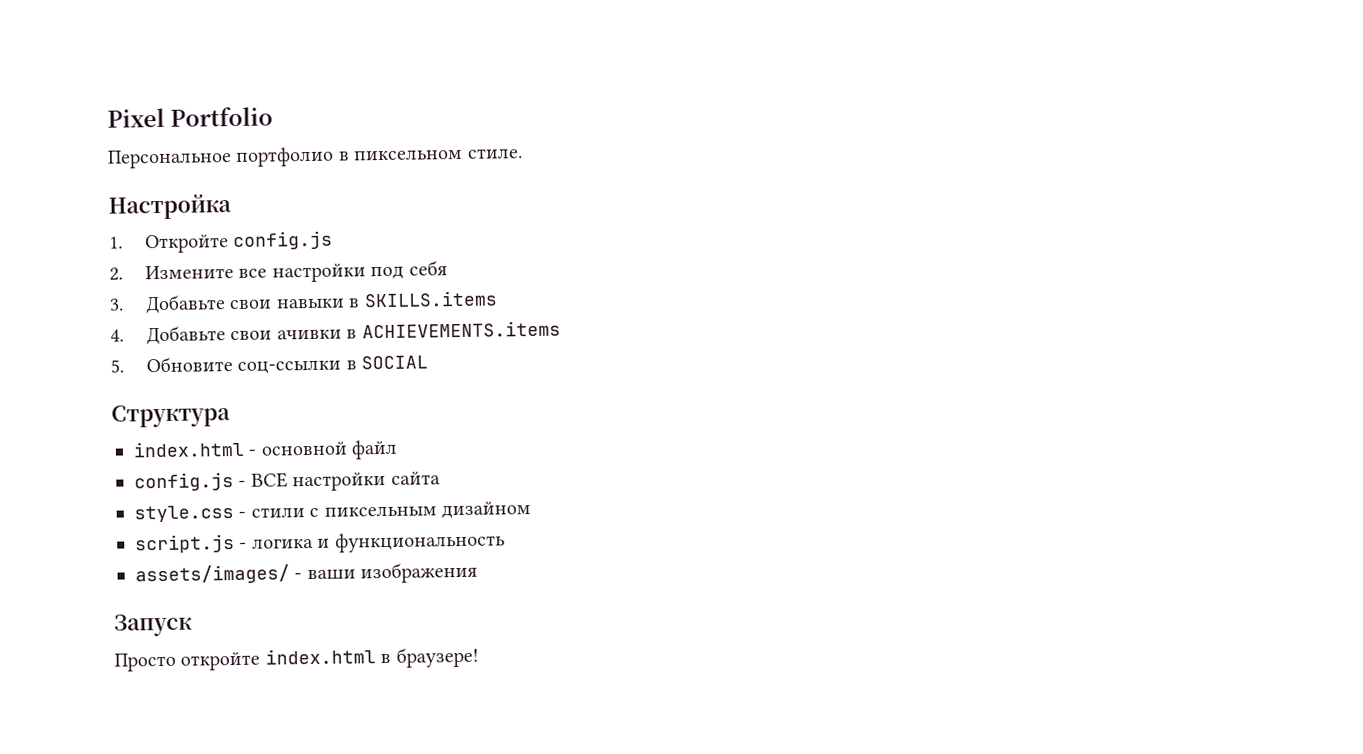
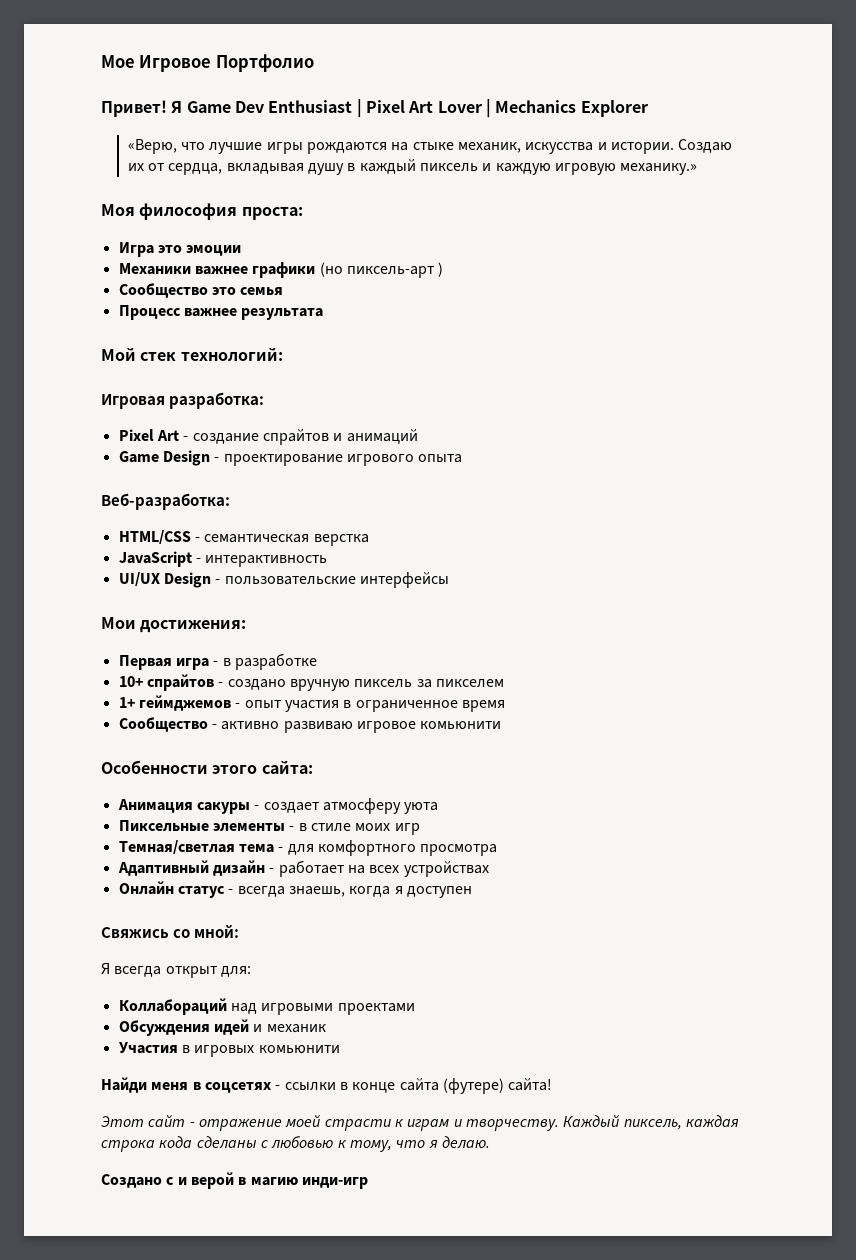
[107,106,274,128] [107,146,523,169] [108,193,232,220] [109,230,334,254] [109,260,448,283] [109,290,498,314] [110,320,561,345] [110,355,429,374] [111,404,231,428] [133,439,399,460] [134,471,441,492] [134,501,531,523] [135,531,505,554] [135,561,479,585] [114,613,193,637] [114,646,479,672] Pixel Portfolio // Персональное портфолио в пиксельном стиле. // Настройка // 1. Откройте config.js // 2. Измените все настройки под себя // 3. Добавьте свои навыки в SKILLS.items // 4. Добавьте свои ачивки в ACHIEVEMENTS.items // 5. Обновите соц-ссылки в SOCIAL // Структура // index.html - основной файл // config.js - ВСЕ настройки сайта // style.css - стили с пиксельным дизайном // script.js - логика и функциональность // assets/images/ - ваши изображения // Запуск // Просто откройте index.html в браузере! -> [101,54,314,72] [101,99,648,118] [127,139,733,154] [127,159,698,175] [101,203,303,220] [118,242,242,257] [118,262,444,278] [118,283,284,298] [118,305,324,320] [101,348,283,361] [101,392,265,409] [118,429,418,445] [118,450,463,466] [101,493,230,510] [118,530,369,546] [118,551,328,567] [118,572,449,588] [101,617,247,633] [118,653,317,670] [118,674,504,691] [118,695,505,712] [118,717,502,733] [101,760,313,774] [117,798,439,814] [118,820,420,835] [118,840,498,856] [117,860,489,877] [118,881,472,898] [101,925,240,938] [101,963,251,978] [118,998,415,1015] [118,1019,326,1036] [118,1042,340,1057] [101,1077,553,1094] [101,1115,739,1131] [101,1136,490,1152] [101,1172,368,1189] Мое Игровое Портфолио // Привет! Я Game Dev Enthusiast | Pixel Art Lover | Mechanics Explorer // «Верю, что лучшие игры рождаются на стыке механик, искусства и истории. Создаю их от сердца, вкладывая душу в каждый пиксель и каждую игровую механику.» // Моя философия проста: // Игра это эмоции // Механики важнее графики (но пиксель-арт ) // Сообщество это семья // Процесс важнее результата // Мой стек технологий: // Игровая разработка: // Pixel Art - создание спрайтов и анимаций // Game Design - проектирование игрового опыта // Веб-разработка: // HTML/CSS - семантическая верстка // JavaScript - интерактивность // UI/UX Design - пользовательские интерфейсы // Мои достижения: // Первая игра - в разработке // 10+ спрайтов - создано вручную пиксель за пикселем // 1+ геймджемов - опыт участия в ограниченное время // Сообщество - активно развиваю игровое комьюнити // Особенности этого сайта: // Анимация сакуры - создает атмосферу уюта // Пиксельные элементы - в стиле моих игр // Темная/светлая тема - для комфортного просмотра // Адаптивный дизайн - работает на всех устройствах // Онлайн статус - всегда знаешь, когда я доступен // Свяжись со мной: // Я всегда открыт для: // Коллабораций над игровыми проектами // Обсуждения идей и механик // Участия в игровых комьюнити // Найди меня в соцсетях - ссылки в конце сайта (футере) сайта! // Этот сайт - отражение моей страсти к играм и творчеству. Каждый пиксель, каждая строка кода сделаны с любовью к тому, что я делаю. // Создано с и верой в магию инди-игр

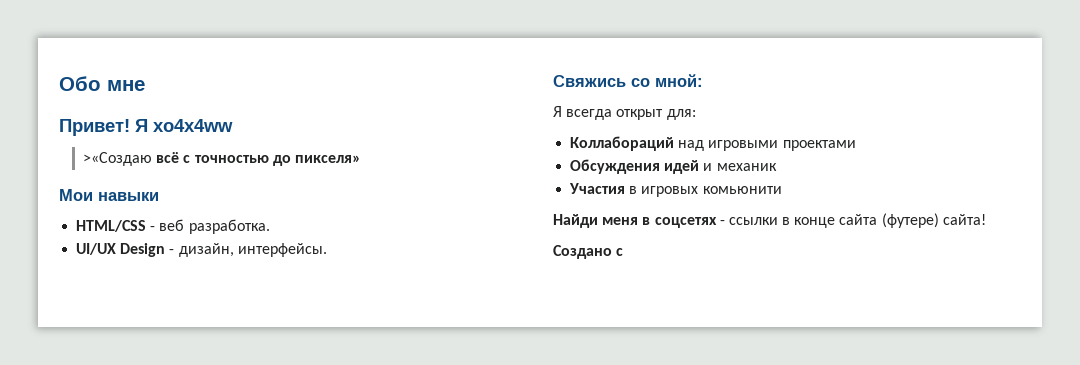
[101,54,314,72] Мое Игровое Портфолио -> [59,76,145,91] Обо мне
[186,99,648,118] [127,139,733,154] [127,159,698,175] [101,203,303,220] [118,242,242,257] [118,262,444,278] [118,283,284,298] [118,305,324,320] [101,348,283,361] [101,392,265,409] [118,429,418,445] [118,450,463,466] [101,493,230,510] [118,530,369,546] [118,551,328,567] [118,572,449,588] [101,617,247,633] [118,653,317,670] [118,674,504,691] [118,695,505,712] [118,717,502,733] [101,760,313,774] [117,798,439,814] [118,820,420,835] [118,840,498,856] [117,860,489,877] [118,881,472,898] Game Dev Enthusiast | Pixel Art Lover | Mechanics Explorer // «Верю, что лучшие игры рождаются на стыке механик, искусства и истории. Создаю их от сердца, вкладывая душу в каждый пиксель и каждую игровую механику.» // Моя философия проста: // Игра это эмоции // Механики важнее графики (но пиксель-арт ) // Сообщество это семья // Процесс важнее результата // Мой стек технологий: // Игровая разработка: // Pixel Art - создание спрайтов и анимаций // Game Design - проектирование игрового опыта // Веб-разработка: // HTML/CSS - семантическая верстка // JavaScript - интерактивность // UI/UX Design - пользовательские интерфейсы // Мои достижения: // Первая игра - в разработке // 10+ спрайтов - создано вручную пиксель за пикселем // 1+ геймджемов - опыт участия в ограниченное время // Сообщество - активно развиваю игровое комьюнити // Особенности этого сайта: // Анимация сакуры - создает атмосферу уюта // Пиксельные элементы - в стиле моих игр // Темная/светлая тема - для комфортного просмотра // Адаптивный дизайн - работает на всех устройствах // Онлайн статус - всегда знаешь, когда я доступен -> [153,119,233,132] [83,152,361,166] [59,189,159,201] [76,219,270,234] [76,243,327,257] xo4x4ww // >«Создаю всё с точностью до пикселя» // Мои навыки // HTML/CSS - веб разработка. // UI/UX Design - дизайн, интерфейсы.
[101,1115,739,1131] [101,1136,490,1152] [101,1172,368,1189] Этот сайт - отражение моей страсти к играм и творчеству. Каждый пиксель, каждая строка кода сделаны с любовью к тому, что я делаю. // Создано с и верой в магию инди-игр -> [553,245,624,259] Создано с

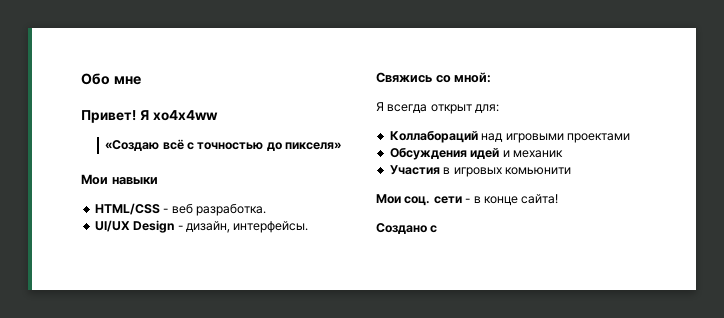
[83,152,153,166] >«Создаю -> [105,140,160,151] «Создаю
[553,213,939,228] Найди меня в соцсетях - ссылки в конце сайта (футере) -> [376,194,518,206] Мои соц. сети - в конце

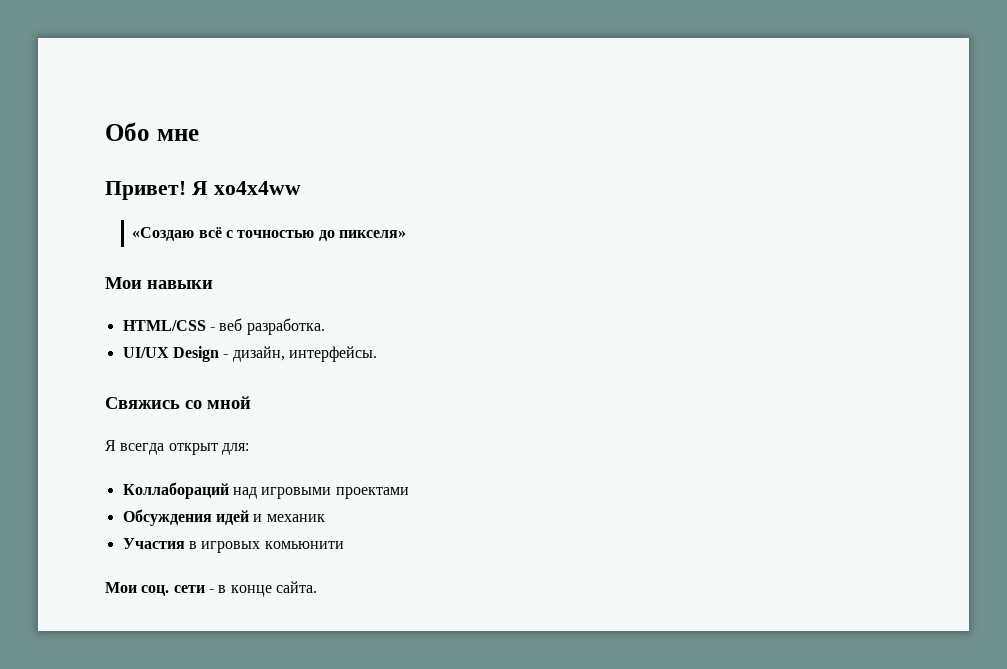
[454,72,492,83] мной: -> [207,396,251,409] мной
[521,194,559,204] [376,223,438,234] сайта! // Создано с -> [275,581,317,593] сайта.

